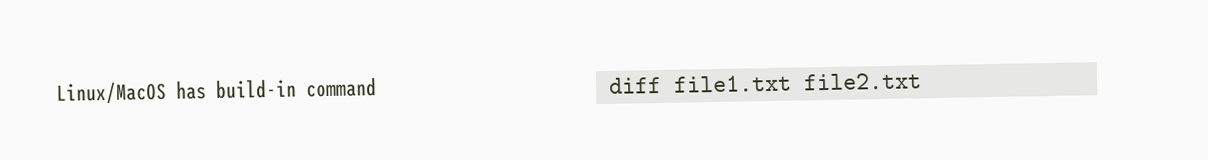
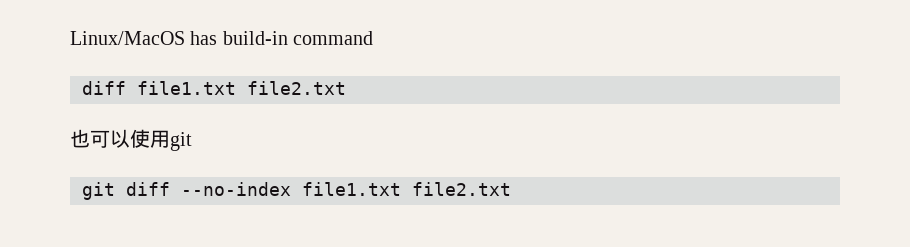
(922, 81) none -> [70,129,192,151] [82,182,511,200] // 也可以使用git // git diff --no-index file1.txt file2.txt

